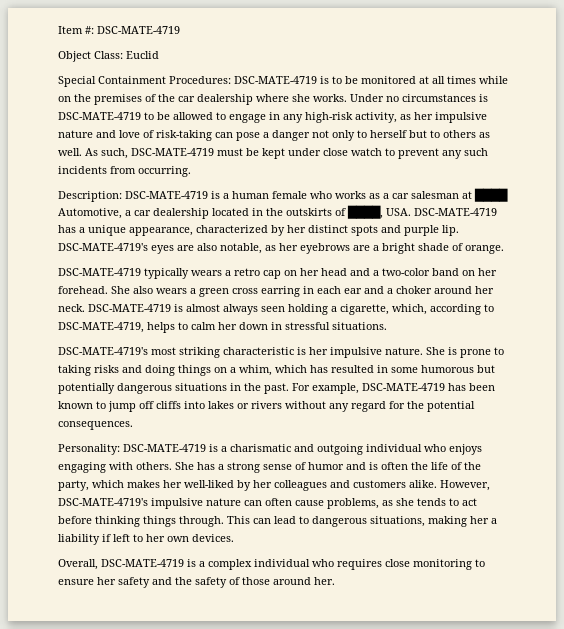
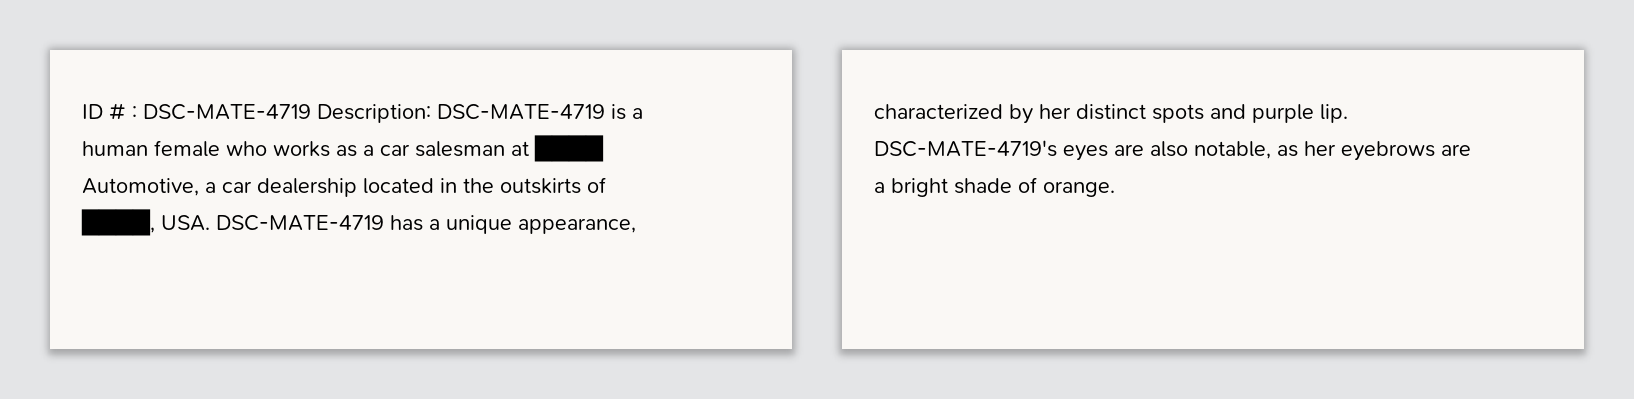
[58,26,180,34] [58,51,159,62] [58,76,508,87] [58,94,488,105] [58,112,487,123] [58,130,490,141] [58,148,488,159] [58,166,191,177] Item #: DSC-MATE-4719 // Object Class: Euclid // Special Containment Procedures: DSC-MATE-4719 is to be monitored at all times while on the premises of the car dealership where she works. Under no circumstances is DSC-MATE-4719 to be allowed to engage in any high-risk activity, as her impulsive nature and love of risk-taking can pose a danger not only to herself but to others as well. As such, DSC-MATE-4719 must be kept under close watch to prevent any such incidents from occurring. // -> [82,103,311,120] ID # : DSC-MATE-4719
[58,268,497,279] [58,286,494,297] [58,304,494,315] [58,322,387,333] [58,347,504,358] [58,365,495,376] [58,383,495,394] [58,401,475,412] [58,421,133,430] [58,444,482,455] [58,462,481,473] [58,480,490,491] [58,498,477,509] [58,516,497,527] [58,534,234,545] [58,559,485,570] [58,577,335,588] // DSC-MATE-4719 typically wears a retro cap on her head and a two-color band on her forehead. She also wears a green cross earring in each ear and a choker around her neck. DSC-MATE-4719 is almost always seen holding a cigarette, which, according to DSC-MATE-4719, helps to calm her down in stressful situations. // DSC-MATE-4719's most striking characteristic is her impulsive nature. She is prone to taking risks and doing things on a whim, which has resulted in some humorous but potentially dangerous situations in the past. For example, DSC-MATE-4719 has been known to jump off cliffs into lakes or rivers without any regard for the potential consequences. // Personality: DSC-MATE-4719 is a charismatic and outgoing individual who enjoys engaging with others. She has a strong sense of humor and is often the life of the party, which makes her well-liked by her colleagues and customers alike. However, DSC-MATE-4719's impulsive nature can often cause problems, as she tends to act before thinking things through. This can lead to dangerous situations, making her a liability if left to her own devices. // Overall, DSC-MATE-4719 is a complex individual who requires close monitoring to ensure her safety and the safety of those around her. -> (1115, 189) none

